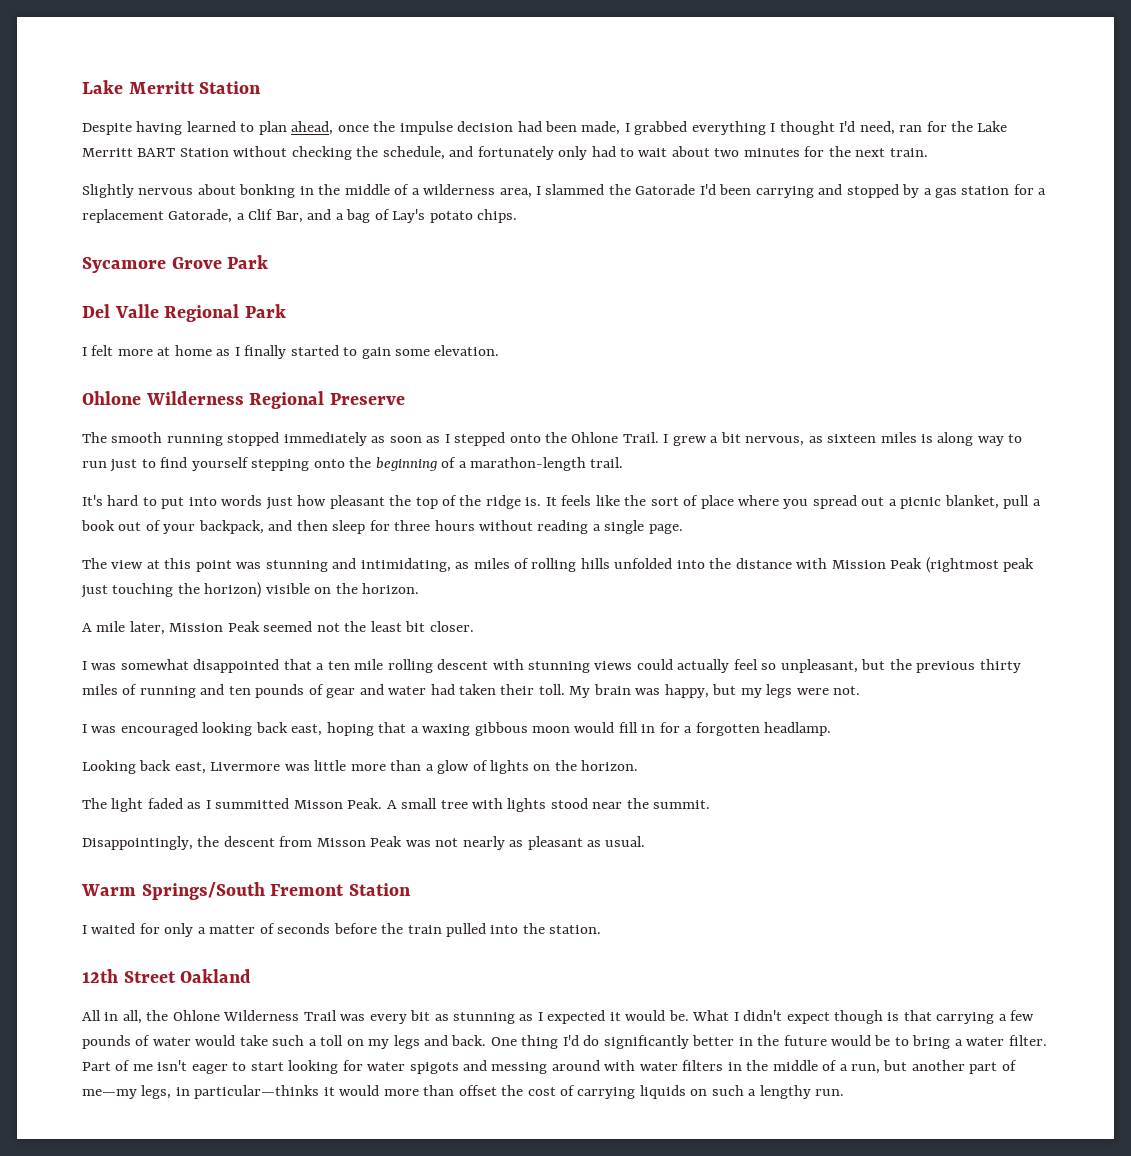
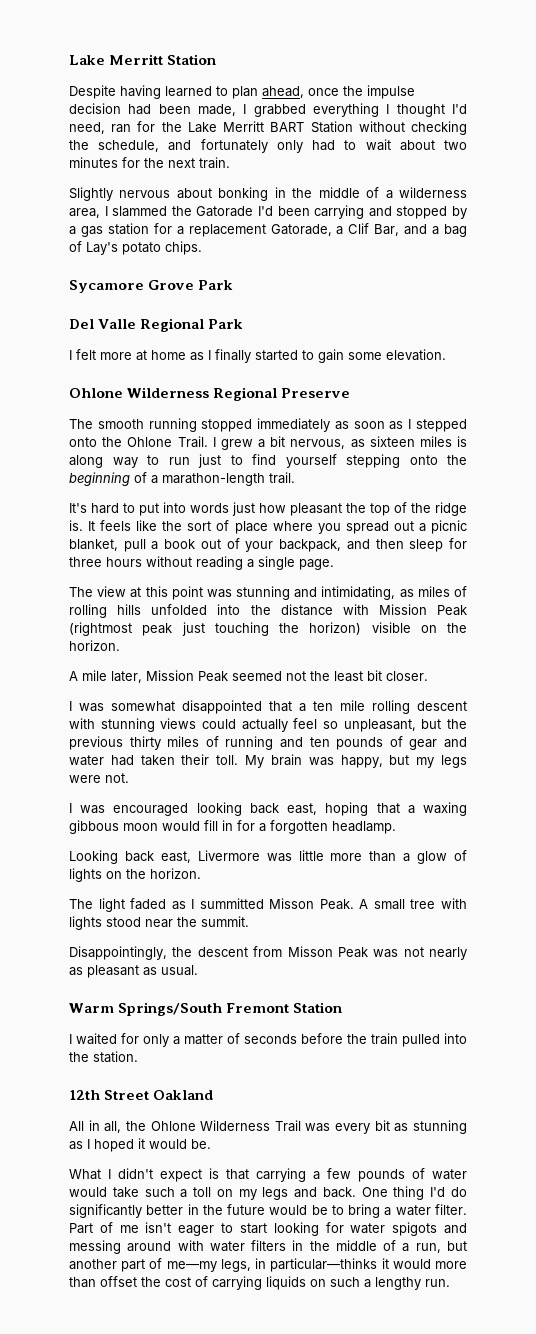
[547,1010,606,1024] expected -> [94,1139,134,1152] hoped
(689, 1015) none -> (211, 1144) //
[834,1010,884,1024] though -> (202, 1175) none

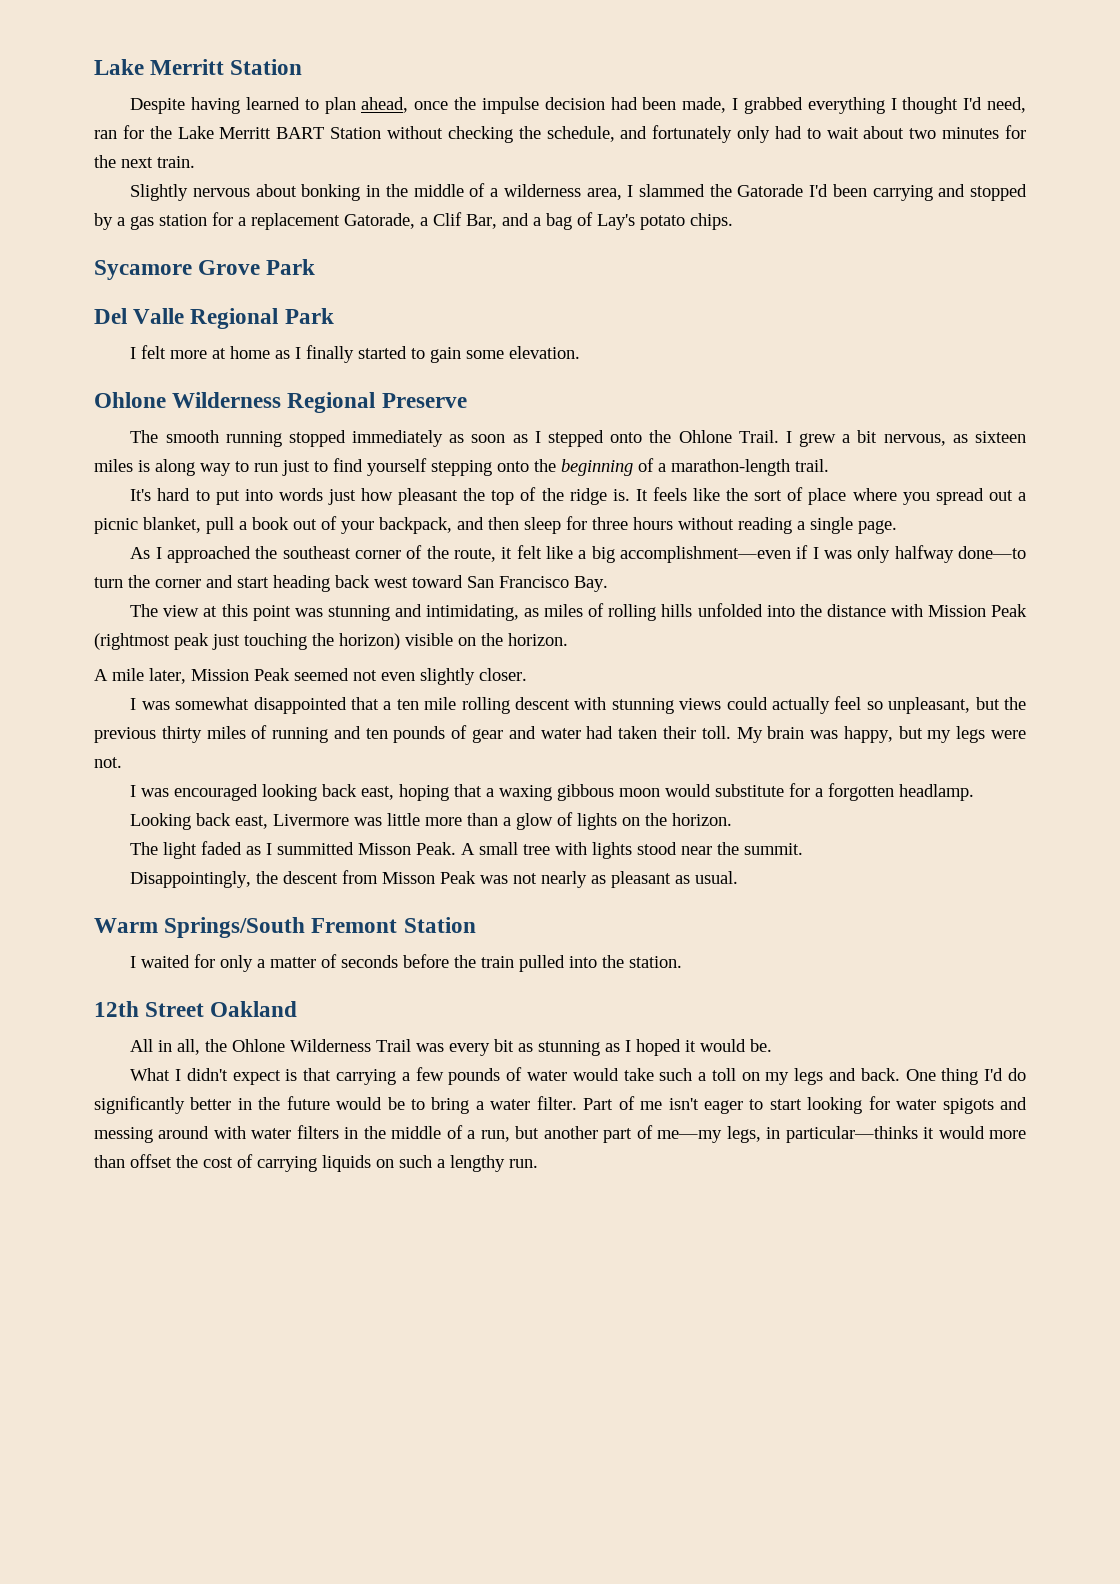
(334, 564) none -> [130,545,1027,563] [94,575,608,592] // As I approached the southeast corner of the route, it felt like a big accomplishment—even if I was only halfway done—to turn the corner and start heading back west toward San Francisco Bay.
[310,670,382,682] the least bit -> [381,668,475,685] even slightly
[204,820,233,831] fill in -> [715,784,785,797] substitute

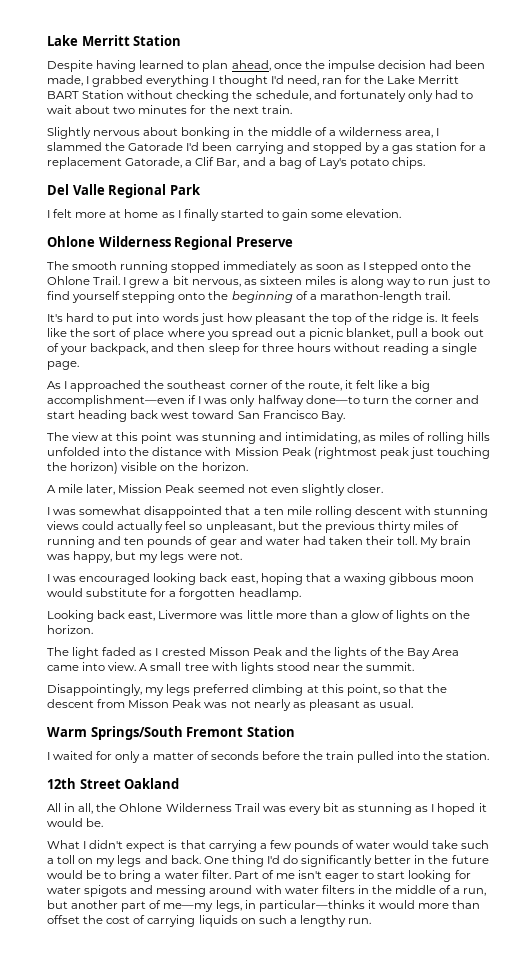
[94,259,316,280] // Sycamore Grove Park -> (426, 163) none
[277,842,457,855] summitted Misson Peak. -> [161,647,460,659] [47,662,137,671] crested Misson Peak and the lights of the Bay Area came into view.
(252, 879) none -> [145,684,424,696] my legs preferred climbing at this point, so that

